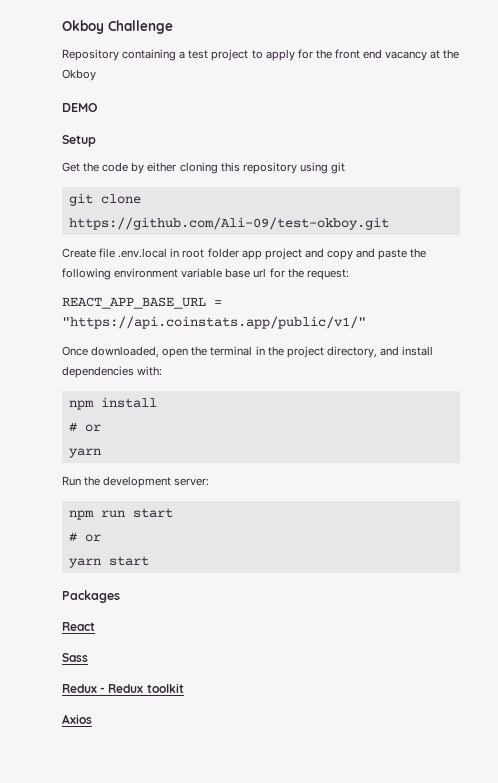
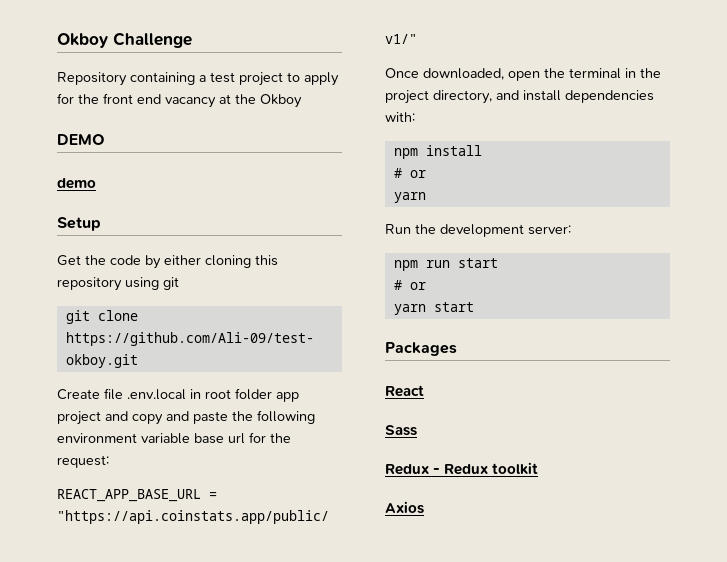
(97, 107) none -> [57,178,96,189] // demo

